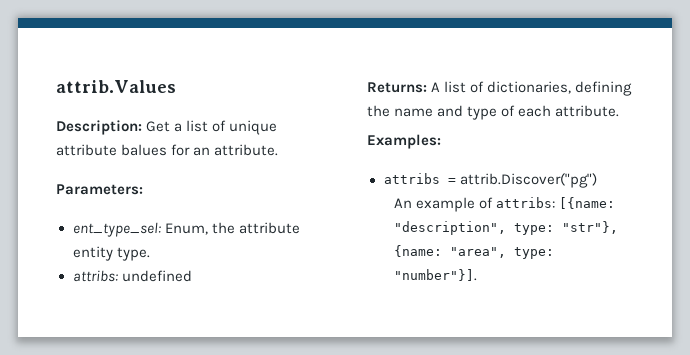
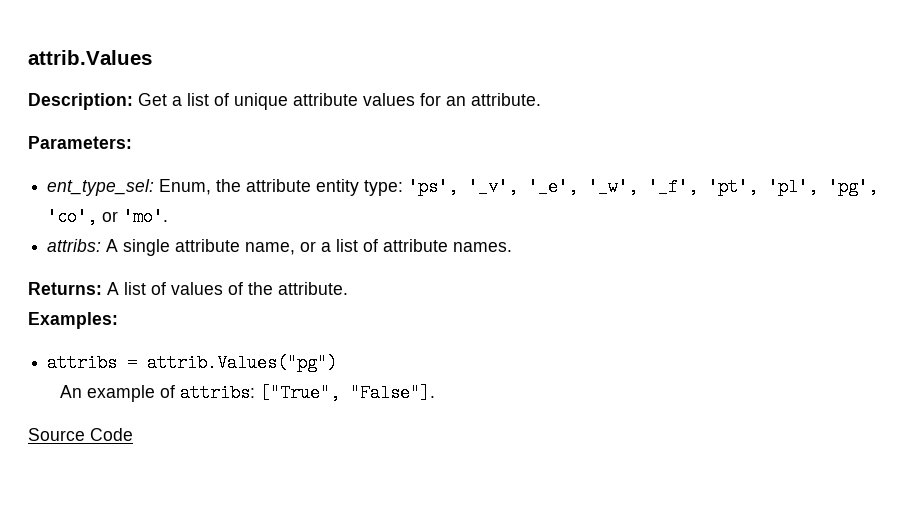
[121,144,168,156] balues -> [363,93,415,106] values
[116,247,150,261] [72,270,192,282] [367,81,633,96] [367,105,552,120] type. // attribs: undefined // Returns: A list of dictionaries, defining the name and type of each -> [364,178,879,196] [47,208,169,226] [47,239,513,256] [28,282,273,295] type: 'ps', '_v', '_e', '_w', '_f', 'pt', 'pl', 'pg', 'co', or 'mo'. // attribs: A single attribute name, or a list of attribute names. // Returns: A list of values of the
[459,173,597,188] attrib.Discover("pg") -> [147,354,338,372] attrib.Values("pg")
[558,197,615,209] [393,221,618,235] [393,245,554,259] [393,269,477,281] [{name: "description", type: "str"}, {name: "area", type: "number"}]. -> [259,384,435,402] [28,428,133,441] ["True", "False"]. // Source Code

